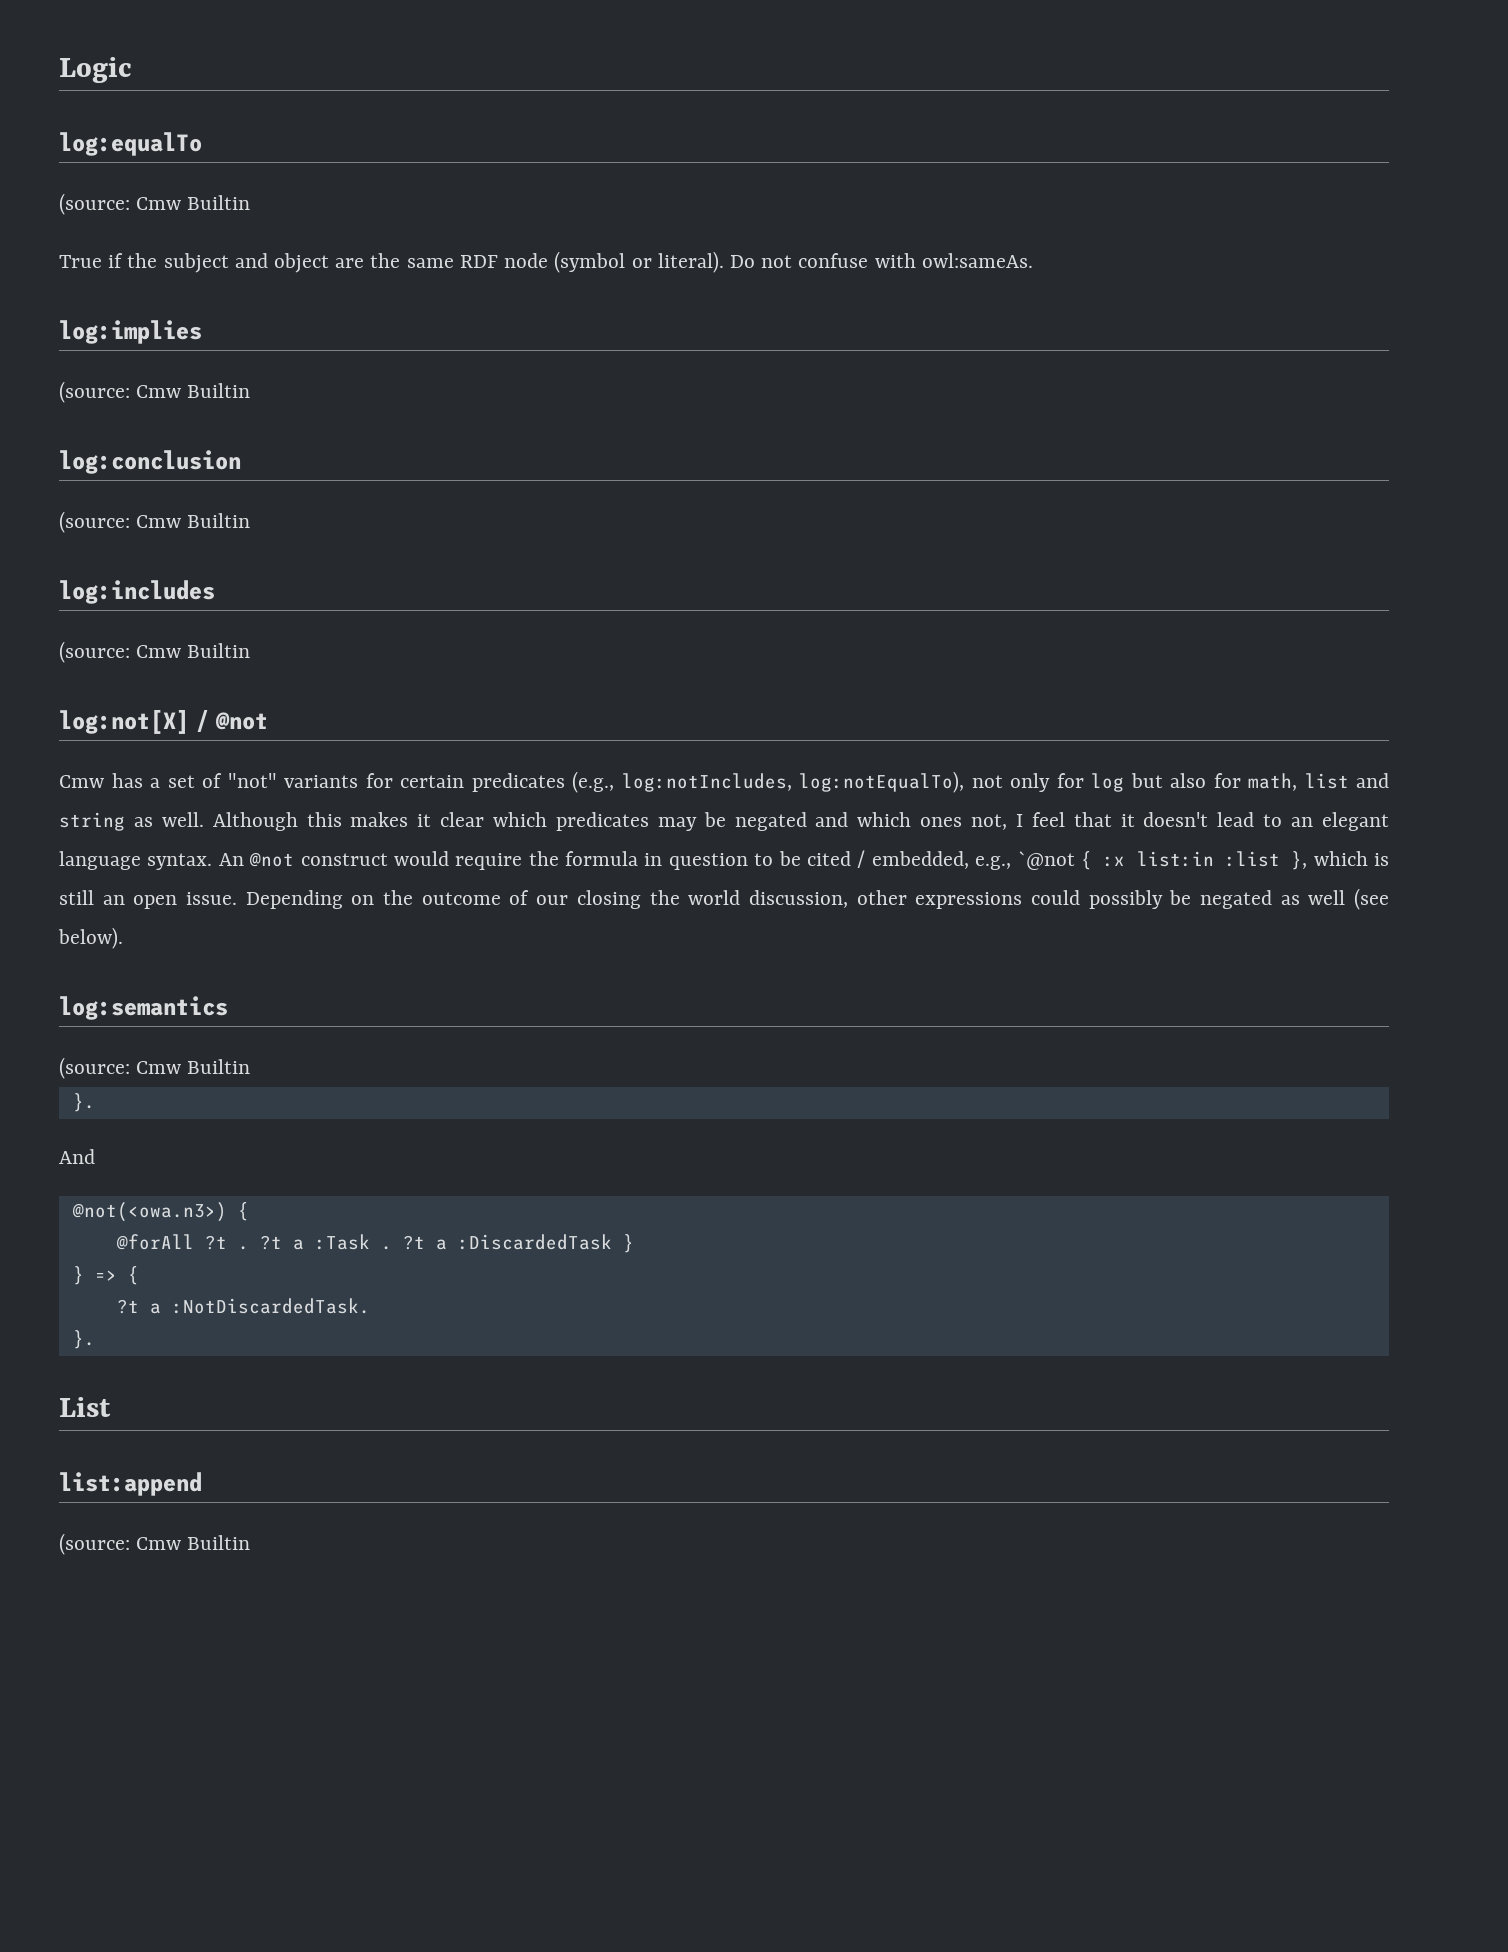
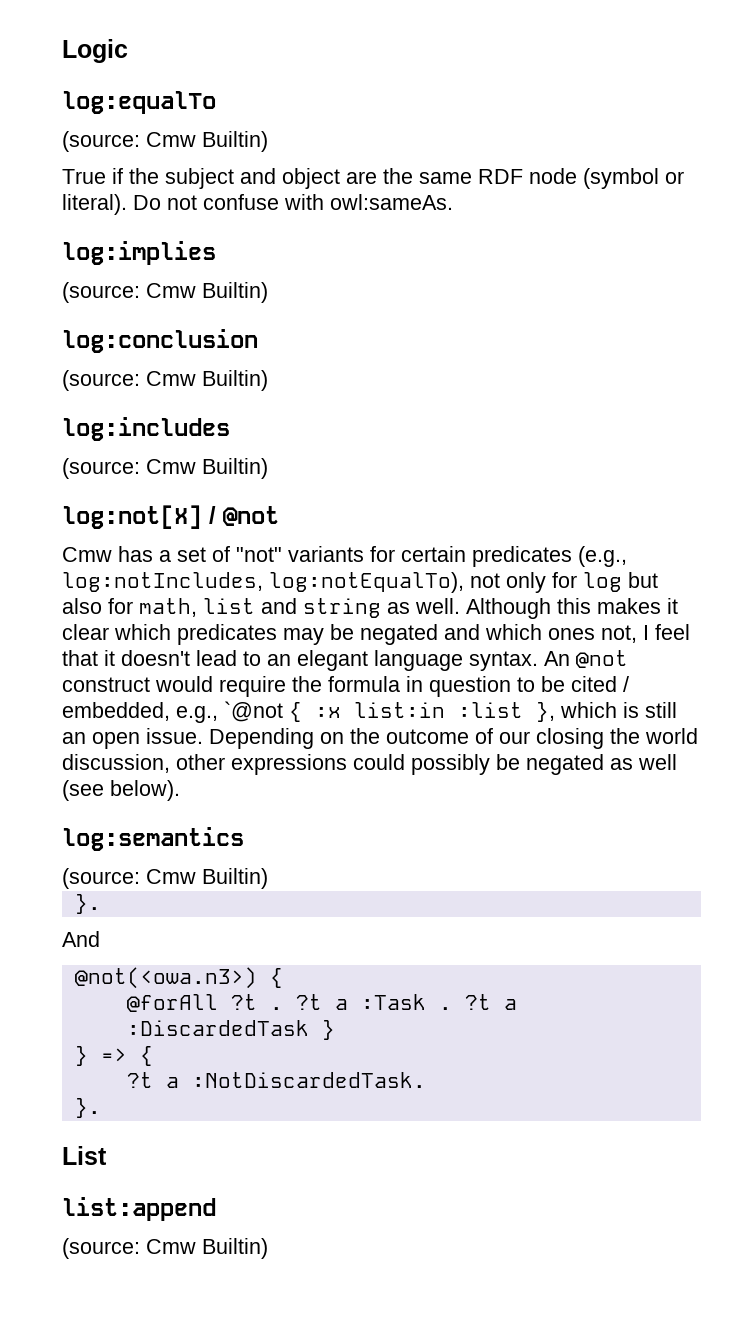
[187,195,251,210] Builtin -> [202,131,268,152] Builtin)
[187,383,251,398] Builtin -> [202,282,268,303] Builtin)
[187,513,251,528] Builtin -> [202,370,268,391] Builtin)
[187,643,251,658] Builtin -> [202,458,268,479] Builtin)
[187,1059,251,1074] Builtin -> [202,868,268,889] Builtin)
[187,1535,251,1550] Builtin -> [202,1238,268,1259] Builtin)

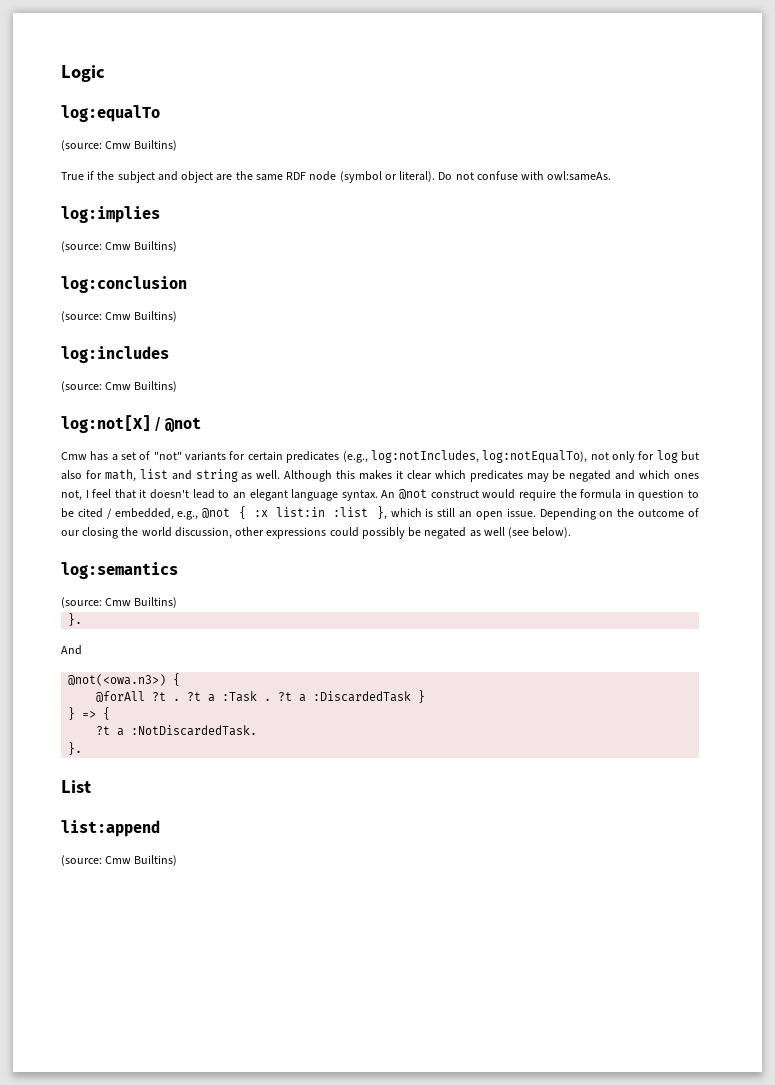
[202,131,268,152] Builtin) -> [134,140,178,151] Builtins)
[202,282,268,303] Builtin) -> [134,241,178,252] Builtins)
[202,370,268,391] Builtin) -> [134,311,178,322] Builtins)
[202,458,268,479] Builtin) -> [134,381,178,392] Builtins)
[224,701,283,722] `@not -> [202,508,231,518] @not
[202,868,268,889] Builtin) -> [134,597,178,608] Builtins)
[202,1238,268,1259] Builtin) -> [134,855,178,866] Builtins)

